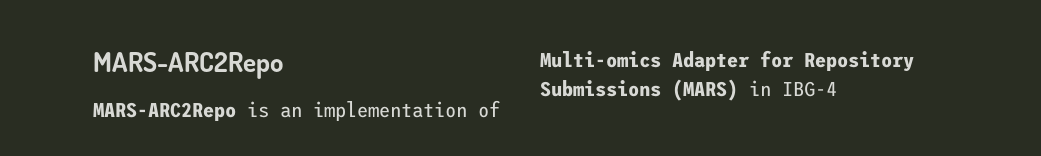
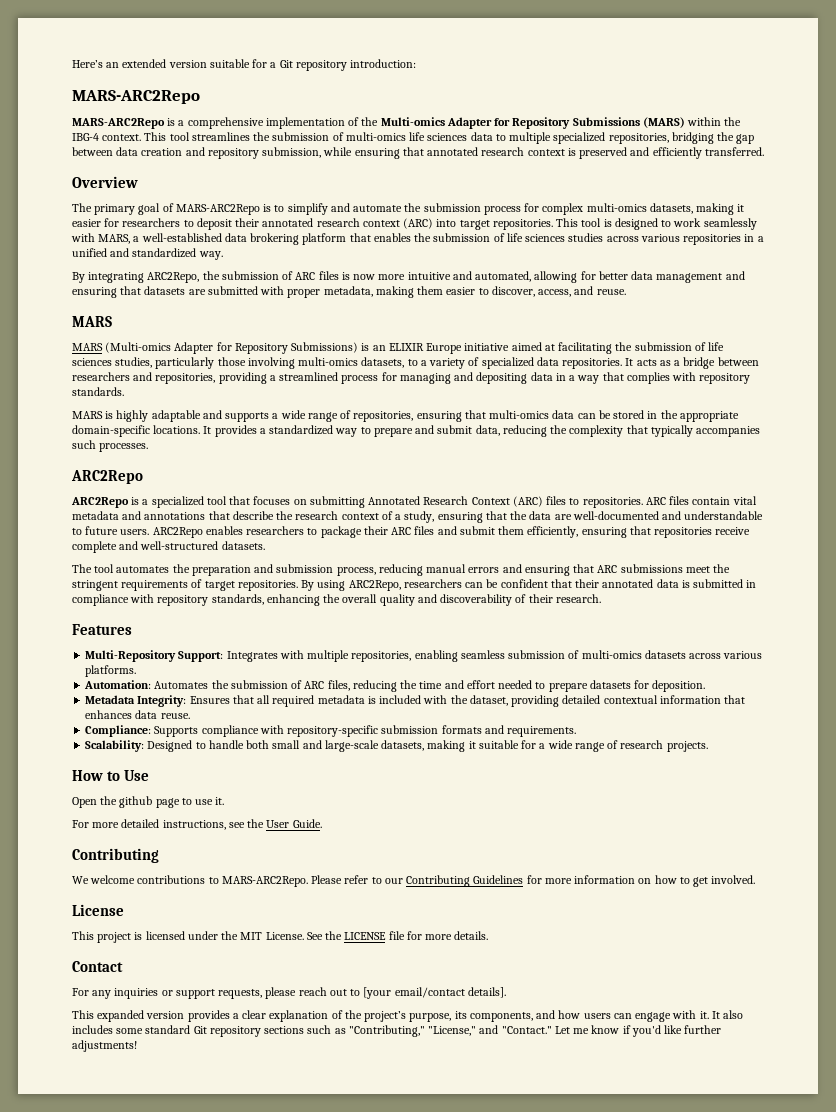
(93, 65) none -> [72,59,417,71] Here’s an extended version suitable for a Git repository introduction: //
[280,106,302,118] an -> [178,117,264,129] a comprehensive
(500, 109) none -> [361,117,379,126] the
[749,80,837,97] in IBG-4 -> [687,117,742,126] [72,132,755,144] [72,147,764,159] [72,176,138,188] [72,203,745,215] [72,218,757,230] [71,233,764,245] [72,248,223,260] [72,271,745,283] [72,286,626,298] [72,316,112,327] [72,342,725,354] [72,357,759,369] [72,372,751,384] [72,387,124,396] [72,410,739,422] [72,425,761,437] [72,440,149,452] [71,470,143,484] [71,496,757,508] [72,511,764,523] [72,526,751,538] [72,541,265,553] [72,564,731,576] [72,579,757,591] [72,594,601,606] [72,624,132,635] [85,650,763,662] [85,665,137,677] [84,680,706,692] [85,695,746,707] [85,710,190,719] [85,725,577,737] [85,740,708,752] [72,770,150,781] [72,796,225,808] [72,819,322,830] [72,848,159,863] [72,875,756,887] [72,904,124,916] [72,931,489,943] [72,961,123,972] [72,987,506,999] [72,1010,744,1022] [72,1025,722,1037] [72,1040,137,1052] within the IBG-4 context. This tool streamlines the submission of multi-omics life sciences data to multiple specialized repositories, bridging the gap between data creation and repository submission, while ensuring that annotated research context is preserved and efficiently transferred. // Overview // The primary goal of MARS-ARC2Repo is to simplify and automate the submission process for complex multi-omics datasets, making it easier for researchers to deposit their annotated research context (ARC) into target repositories. This tool is designed to work seamlessly with MARS, a well-established data brokering platform that enables the submission of life sciences studies across various repositories in a unified and standardized way. // By integrating ARC2Repo, the submission of ARC files is now more intuitive and automated, allowing for better data management and ensuring that datasets are submitted with proper metadata, making them easier to discover, access, and reuse. // MARS // MARS (Multi-omics Adapter for Repository Submissions) is an ELIXIR Europe initiative aimed at facilitating the submission of life sciences studies, particularly those involving multi-omics datasets, to a variety of specialized data repositories. It acts as a bridge between researchers and repositories, providing a streamlined process for managing and depositing data in a way that complies with repository standards. // MARS is highly adaptable and supports a wide range of repositories, ensuring that multi-omics data can be stored in the appropriate domain-specific locations. It provides a standardized way to prepare and submit data, reducing the complexity that typically accompanies such processes. // ARC2Repo // ARC2Repo is a specialized tool that focuses on submitting Annotated Research Context (ARC) files to repositories. ARC files contain vital metadata and annotations that describe the research context of a study, ensuring that the data are well-documented and understandable to future users. ARC2Repo enables researchers to package their ARC files and submit them efficiently, ensuring that repositories receive complete and well-structured datasets. // The tool automates the preparation and submission process, reducing manual errors and ensuring that ARC submissions meet the stringent requirements of target repositories. By using ARC2Repo, researchers can be confident that their annotated data is submitted in compliance with repository standards, enhancing the overall quality and discoverability of their research. // Features // Multi-Repository Support: Integrates with multiple repositories, enabling seamless submission of multi-omics datasets across various platforms. // Automation: Automates the submission of ARC files, reducing the time and effort needed to prepare datasets for deposition. // Metadata Integrity: Ensures that all required metadata is included with the dataset, providing detailed contextual information that enhances data reuse. // Compliance: Supports compliance with repository-specific submission formats and requirements. // Scalability: Designed to handle both small and large-scale datasets, making it suitable for a wide range of research projects. // How to Use // Open the github page to use it. // For more detailed instructions, see the User Guide. // Contributing // We welcome contributions to MARS-ARC2Repo. Please refer to our Contributing Guidelines for more information on how to get involved. // License // This project is licensed under the MIT License. See the LICENSE file for more details. // Contact // For any inquiries or support requests, please reach out to [your email/contact details]. // This expanded version provides a clear explanation of the project’s purpose, its components, and how users can engage with it. It also includes some standard Git repository sections such as "Contributing," "License," and "Contact." Let me know if you'd like further adjustments!

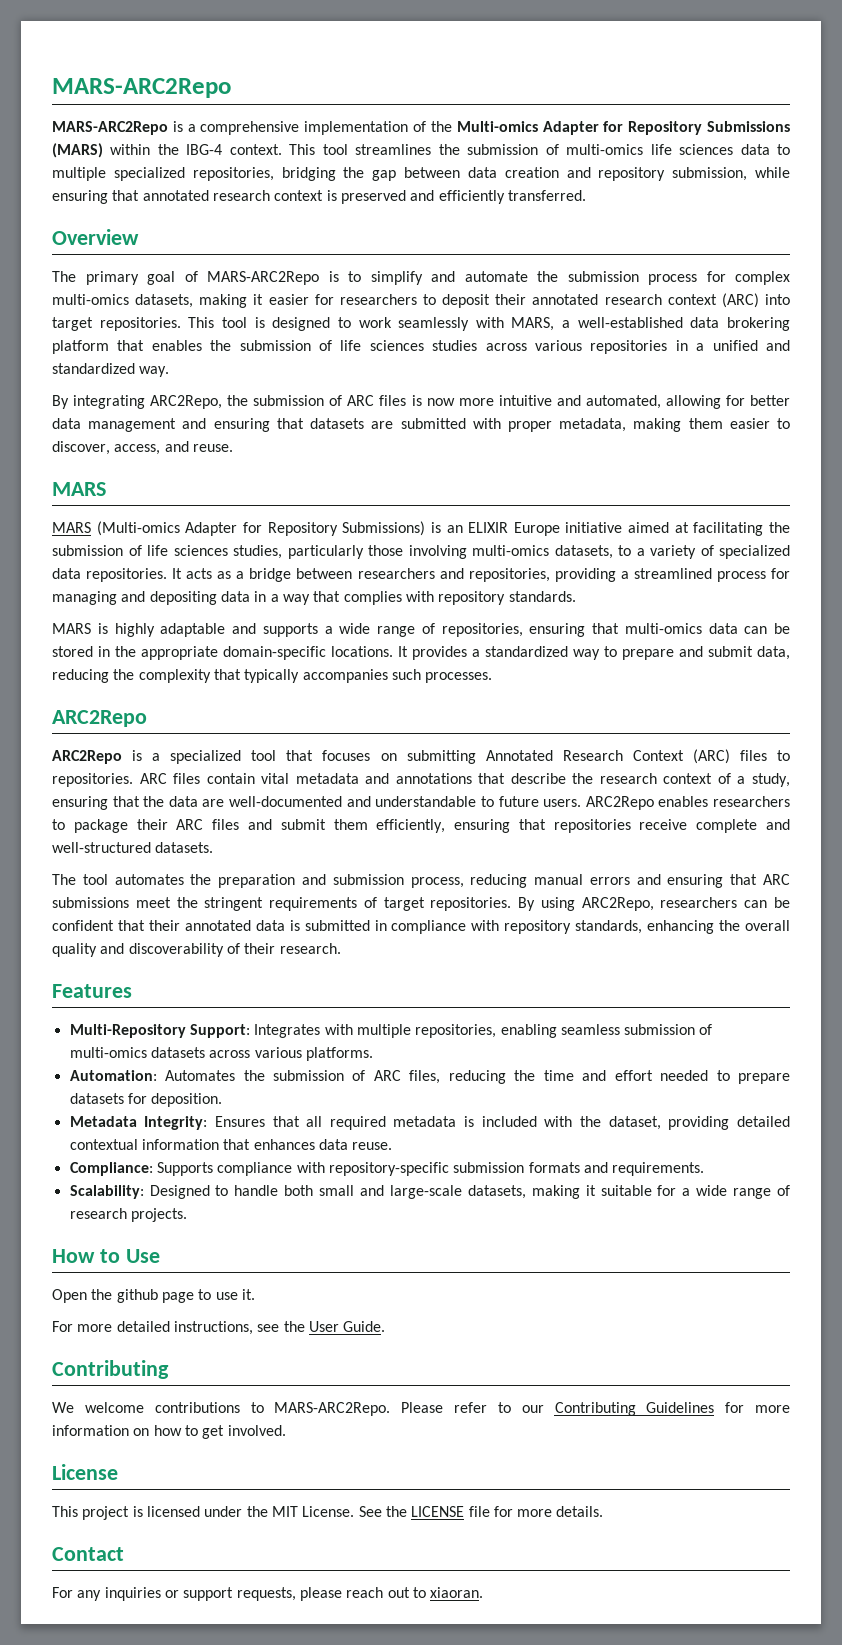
[72,59,417,71] Here’s an extended version suitable for a Git repository introduction: // -> (52, 88) none
[363,987,506,999] [72,1010,744,1022] [72,1025,722,1037] [72,1040,137,1052] [your email/contact details]. // This expanded version provides a clear explanation of the project’s purpose, its components, and how users can engage with it. It also includes some standard Git repository sections such as "Contributing," "License," and "Contact." Let me know if you'd like further adjustments! -> [430,1587,484,1598] xiaoran.

